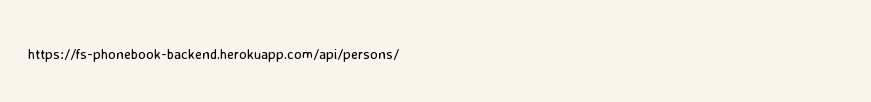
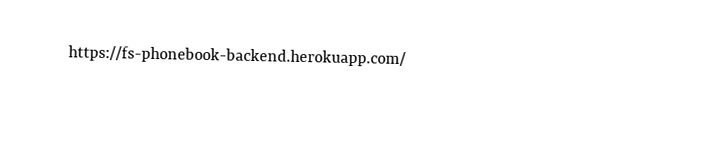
[28,49,399,62] https://fs-phonebook-backend.herokuapp.com/api/persons/ -> [68,45,406,68] https://fs-phonebook-backend.herokuapp.com/

